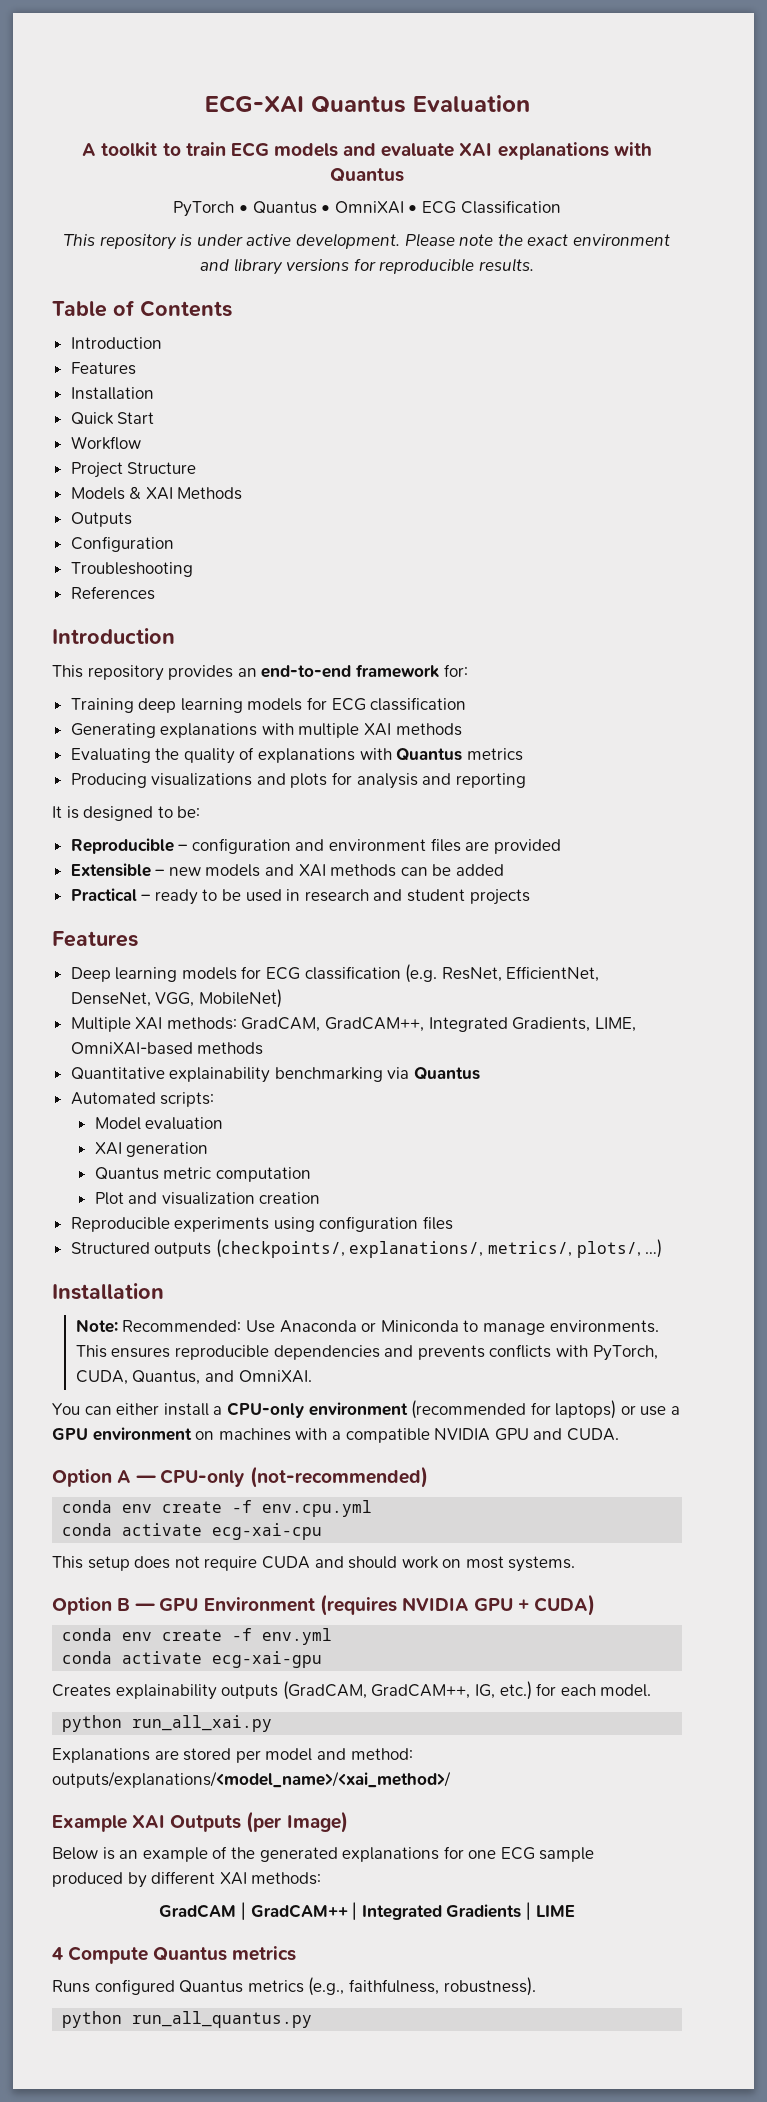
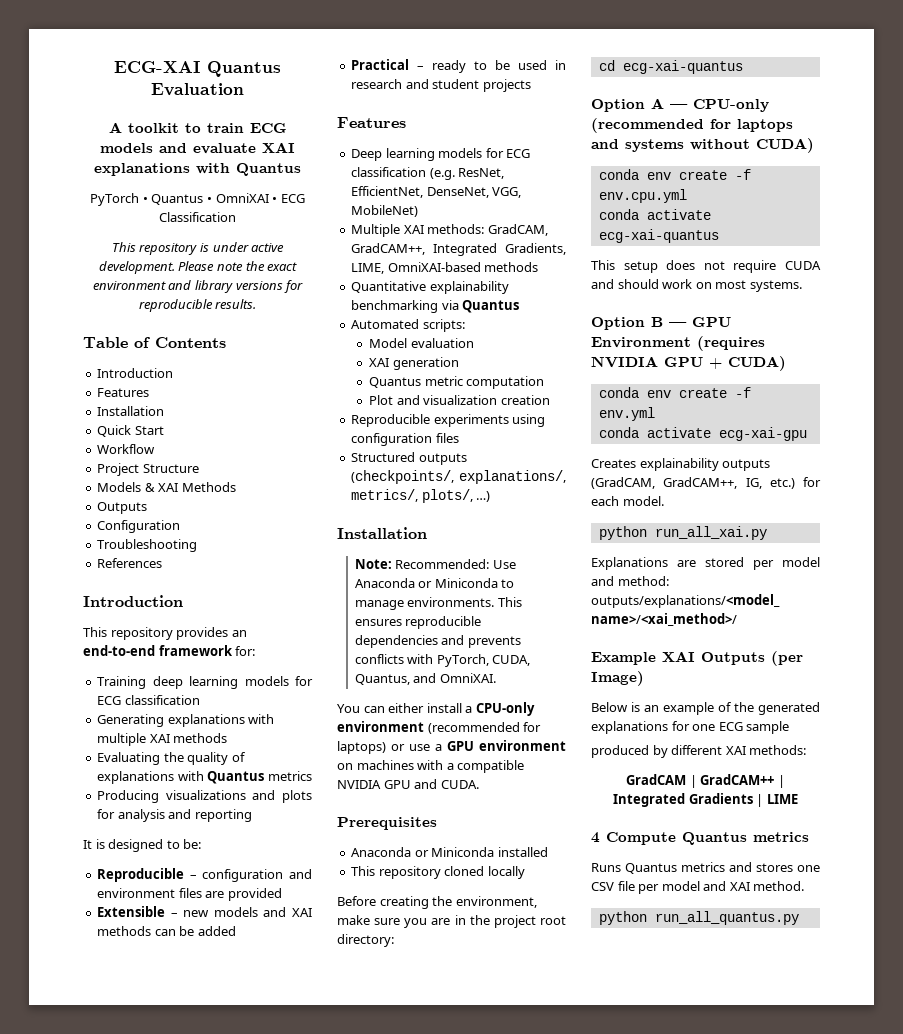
[52,1466,428,1488] Option A — CPU-only (not-recommended) -> [337,817,437,830] [351,847,548,857] [351,866,525,879] [337,896,537,909] [337,915,566,928] [337,934,394,947] [598,60,743,74] [591,98,769,112] [591,118,793,133] [591,138,814,153] Prerequisites // Anaconda or Miniconda installed // This repository cloned locally // Before creating the environment, make sure you are in the project root directory: // cd ecg-xai-quantus // Option A — CPU-only (recommended for laptops and systems without CUDA)
[212,1523,323,1540] ecg-xai-cpu -> [598,229,719,243] ecg-xai-quantus
[94,1977,536,1996] configured Quantus metrics (e.g., faithfulness, robustness). -> [625,862,820,874] [591,881,805,894] Quantus metrics and stores one CSV file per model and XAI method.

